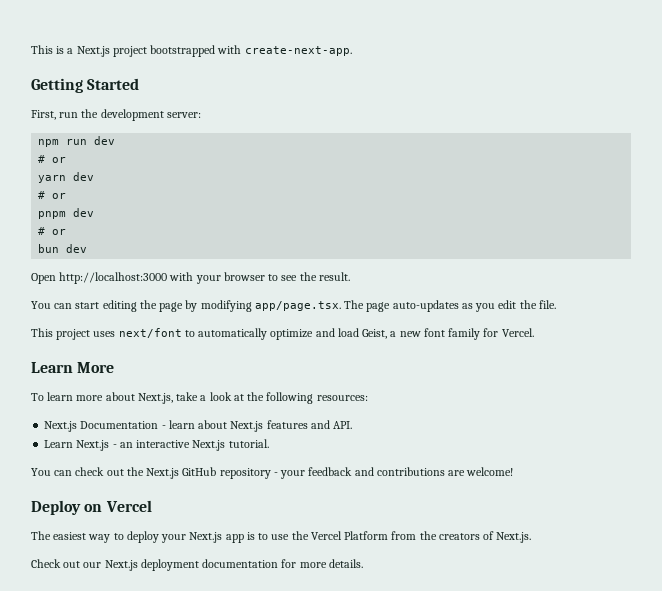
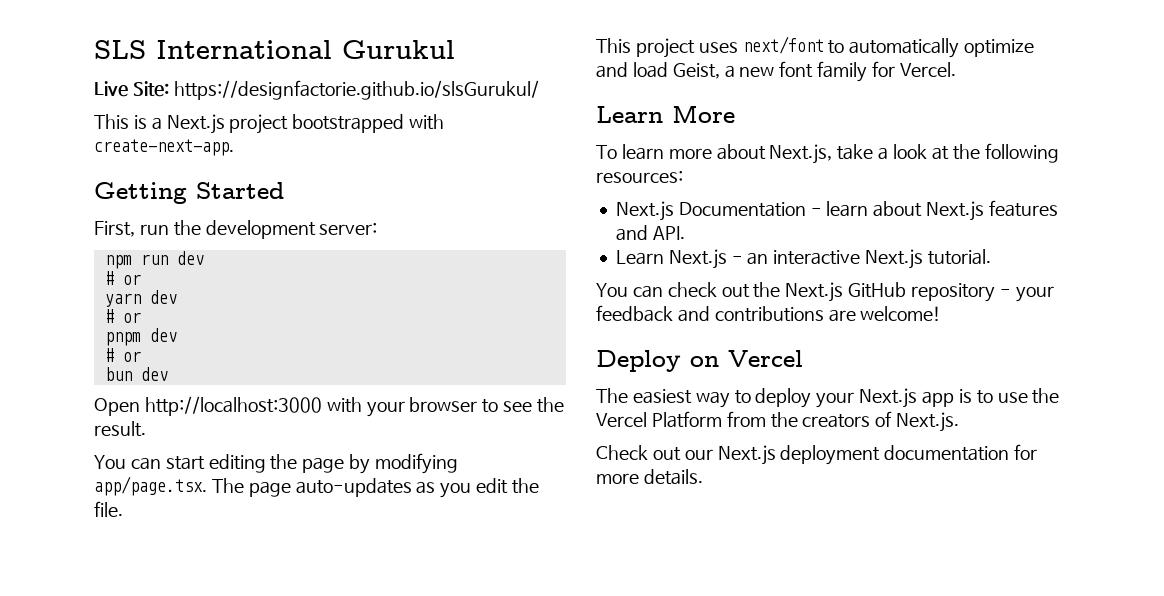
(31, 49) none -> [94,40,455,59] [94,80,539,100] SLS International Gurukul // Live Site: https://designfactorie.github.io/slsGurukul/ //

